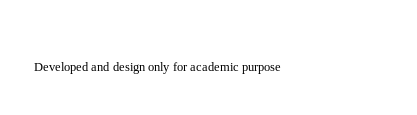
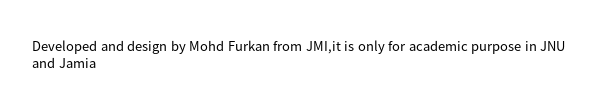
[148,62,282,74] only for academic purpose -> [170,40,566,54] [32,57,96,68] by Mohd Furkan from JMI,it is only for academic purpose in JNU and Jamia

